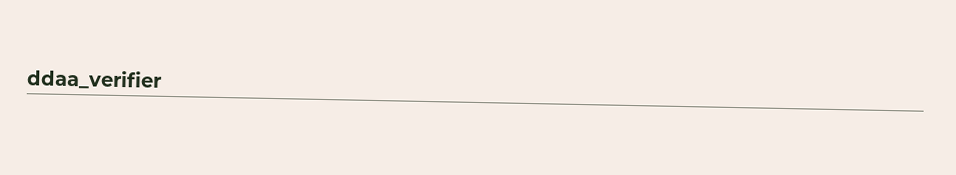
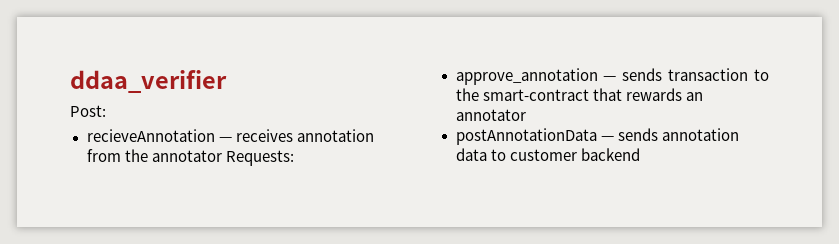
(162, 79) none -> [70,105,106,117] [86,129,374,142] [86,149,294,166] [455,68,769,85] [455,88,703,101] [455,109,526,121] [455,128,739,145] [455,148,640,161] // Post: // recieveAnnotation — receives annotation from the annotator Requests: // approve_annotation — sends transaction to the smart-contract that rewards an annotator // postAnnotationData — sends annotation data to customer backend

